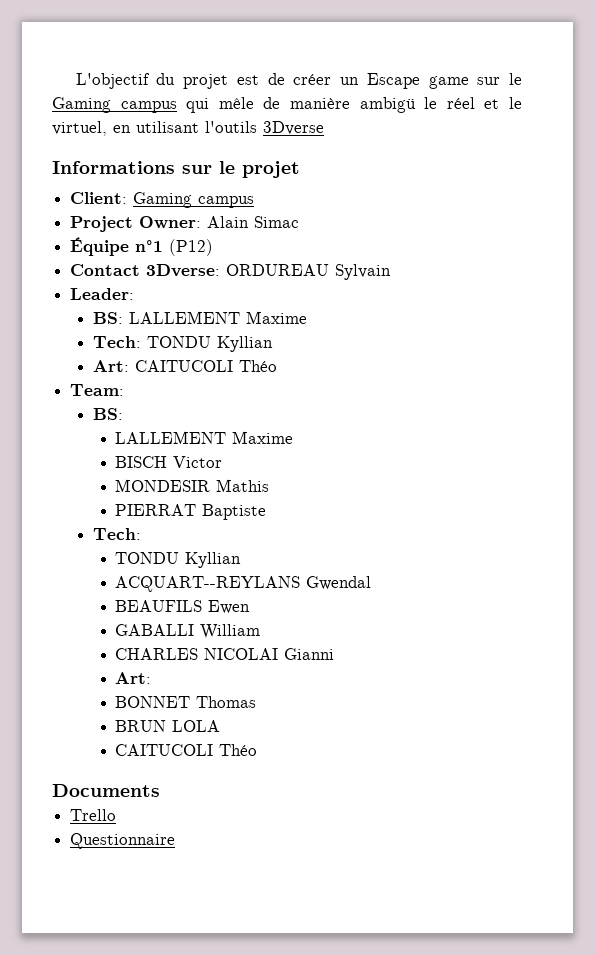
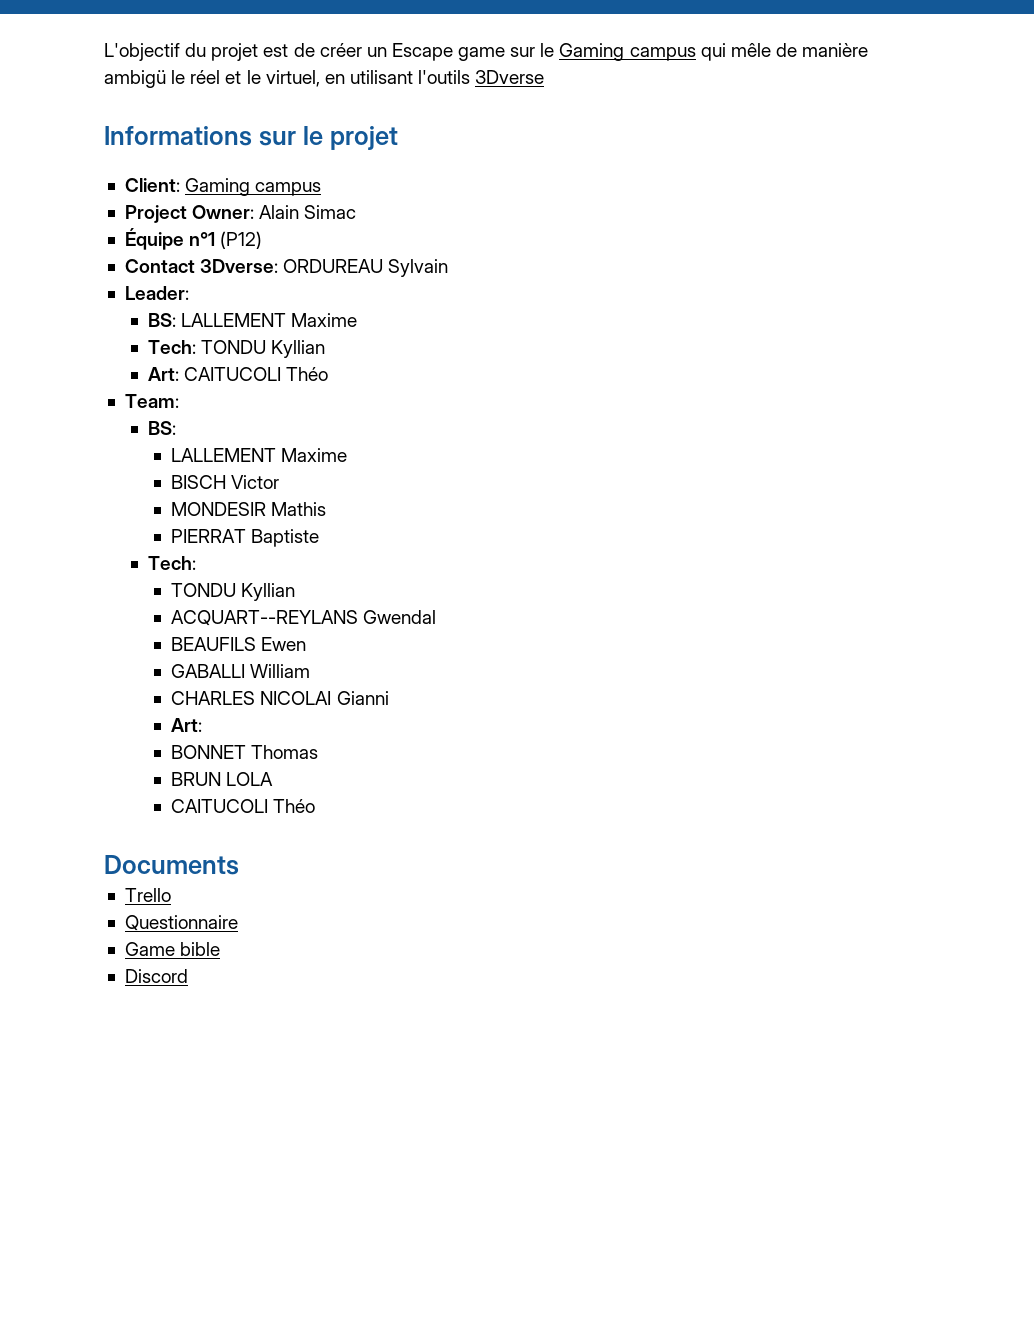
(176, 841) none -> [124,942,221,956] [124,969,188,983] // Game bible // Discord

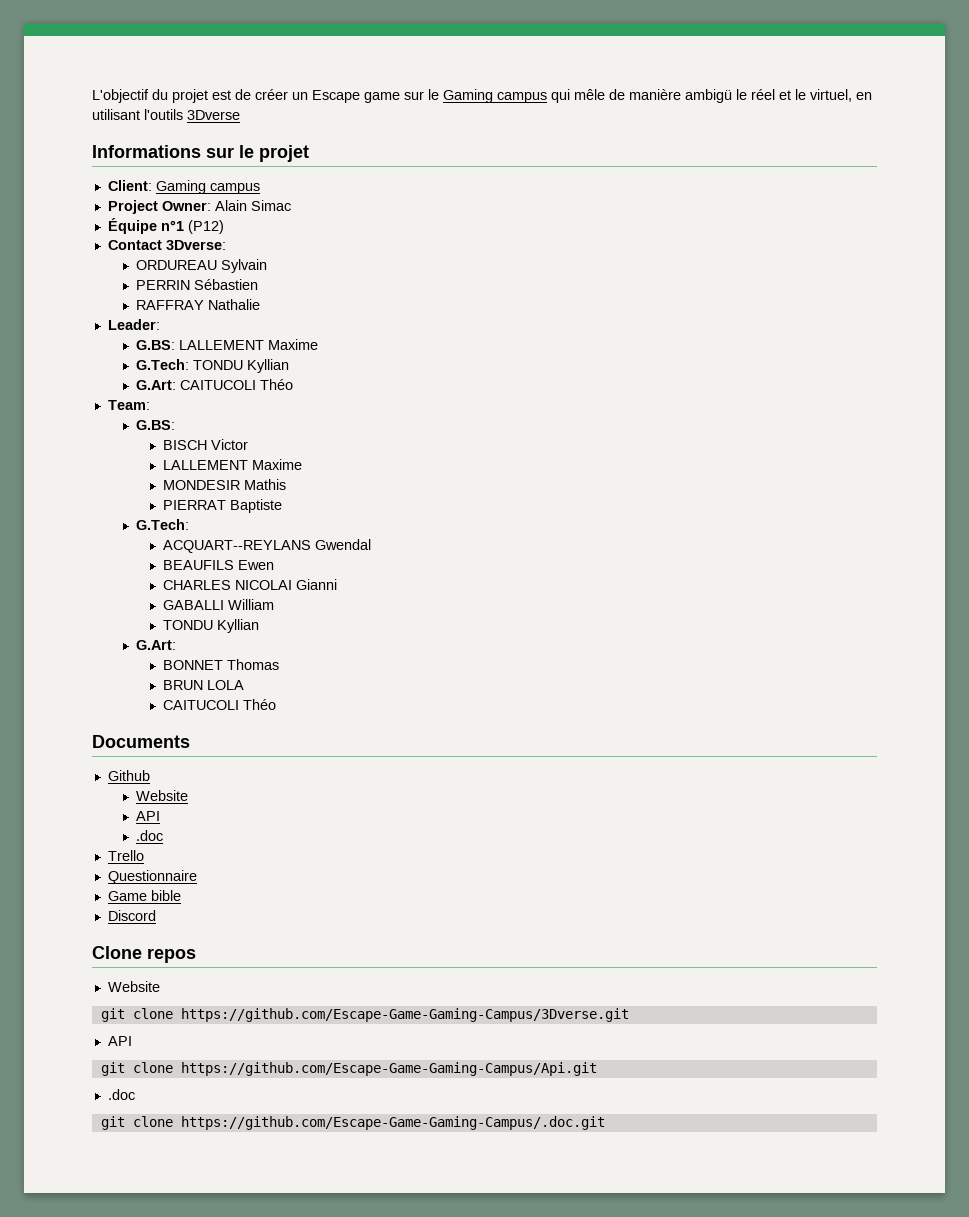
(279, 266) none -> (226, 245) //
(449, 268) none -> [135,279,258,290] [135,299,260,310] // PERRIN Sébastien // RAFFRAY Nathalie
[148,313,358,327] [148,340,326,358] [148,367,180,381] BS: LALLEMENT Maxime // Tech: TONDU Kyllian // Art: -> [135,339,318,350] [135,359,289,373] [135,380,176,390] G.BS: LALLEMENT Maxime // G.Tech: TONDU Kyllian // G.Art:
[148,421,177,435] [171,448,348,462] [171,475,280,489] BS: // LALLEMENT Maxime // BISCH Victor -> [135,420,175,430] [163,439,249,450] [163,459,303,470] G.BS: // BISCH Victor // LALLEMENT Maxime
[148,556,197,570] [171,583,296,601] Tech: // TONDU Kyllian -> [135,519,189,530] G.Tech:
[171,664,311,678] // GABALLI William -> (275, 565) none
[171,718,203,732] Art: -> [163,599,275,610] [163,619,260,633] [135,640,176,650] GABALLI William // TONDU Kyllian // G.Art:
(239, 865) none -> [107,770,150,781] [135,790,188,801] [135,811,160,821] [135,830,163,841] // Github // Website // API // .doc
(188, 976) none -> [92,946,196,963] [107,981,160,992] [100,1008,629,1022] [107,1036,132,1046] [100,1062,597,1076] [107,1089,135,1100] [100,1116,605,1130] // Clone repos // Website // git clone https://github.com/Escape-Game-Gaming-Campus/3Dverse.git // API // git clone https://github.com/Escape-Game-Gaming-Campus/Api.git // .doc // git clone https://github.com/Escape-Game-Gaming-Campus/.doc.git

